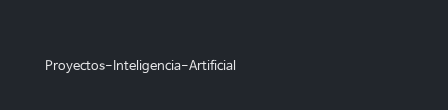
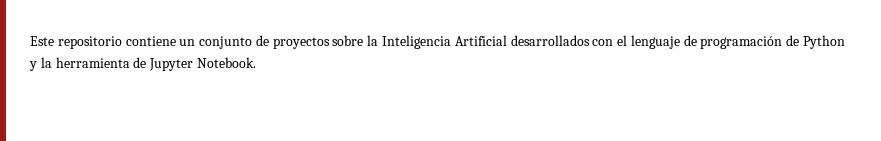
[45,59,236,74] Proyectos-Inteligencia-Artificial -> [30,35,846,49] [29,57,256,71] Este repositorio contiene un conjunto de proyectos sobre la Inteligencia Artificial desarrollados con el lenguaje de programación de Python y la herramienta de Jupyter Notebook.

